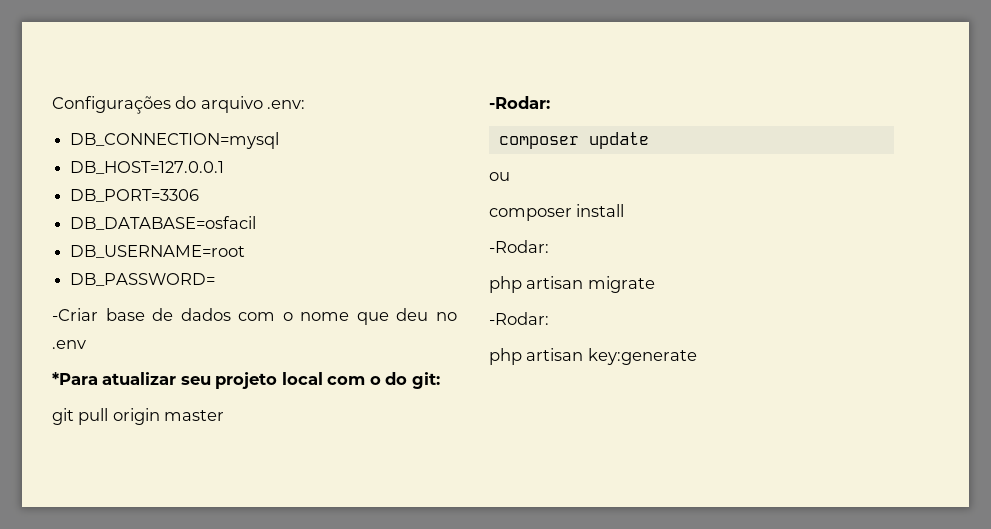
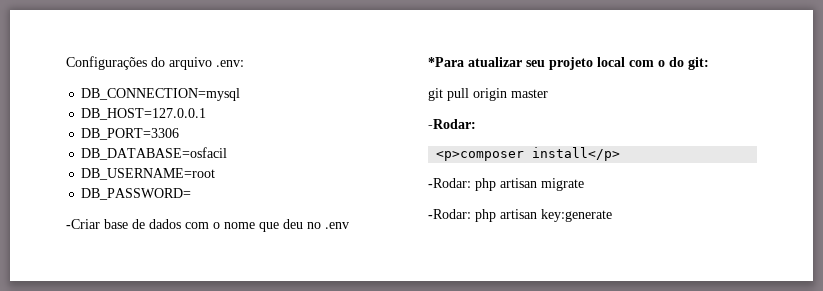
[498,132,649,149] [489,172,510,181] [489,204,625,221] [489,240,549,253] composer update // ou // composer install // -Rodar: // -> [436,147,621,161] [428,178,471,188] <p>composer install</p> // -Rodar:
(549, 318) // -> (471, 214) none

